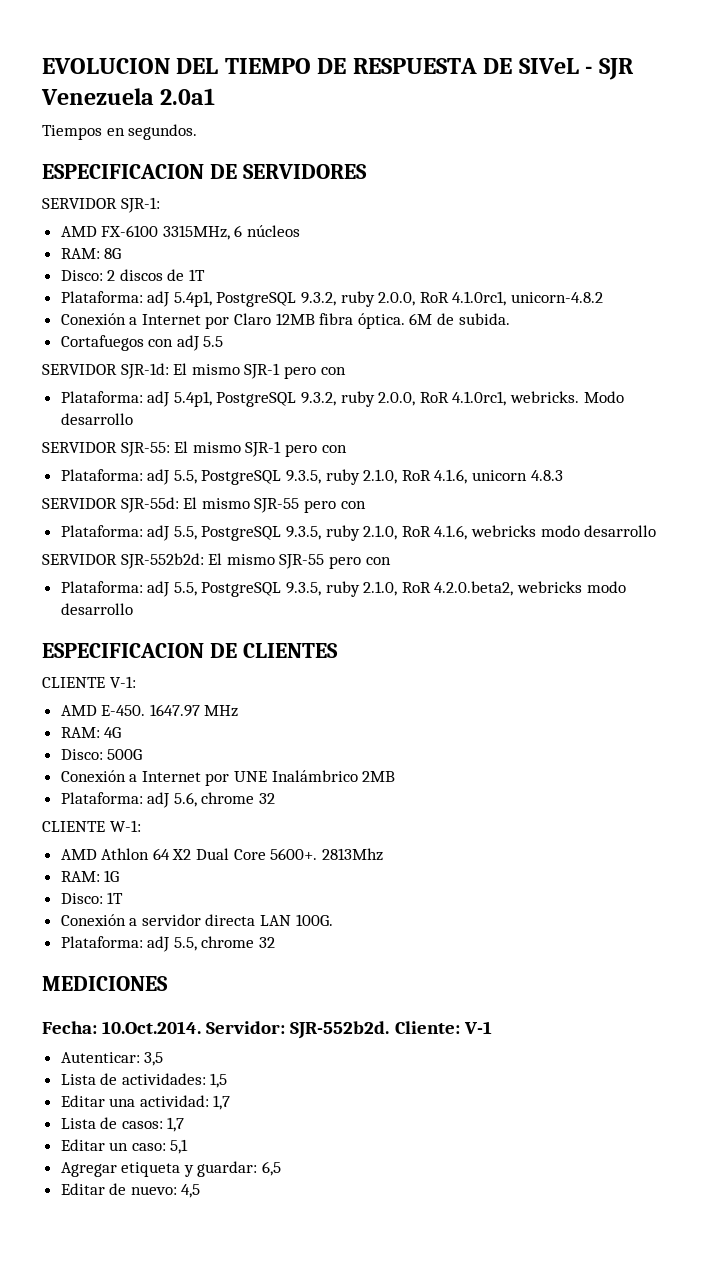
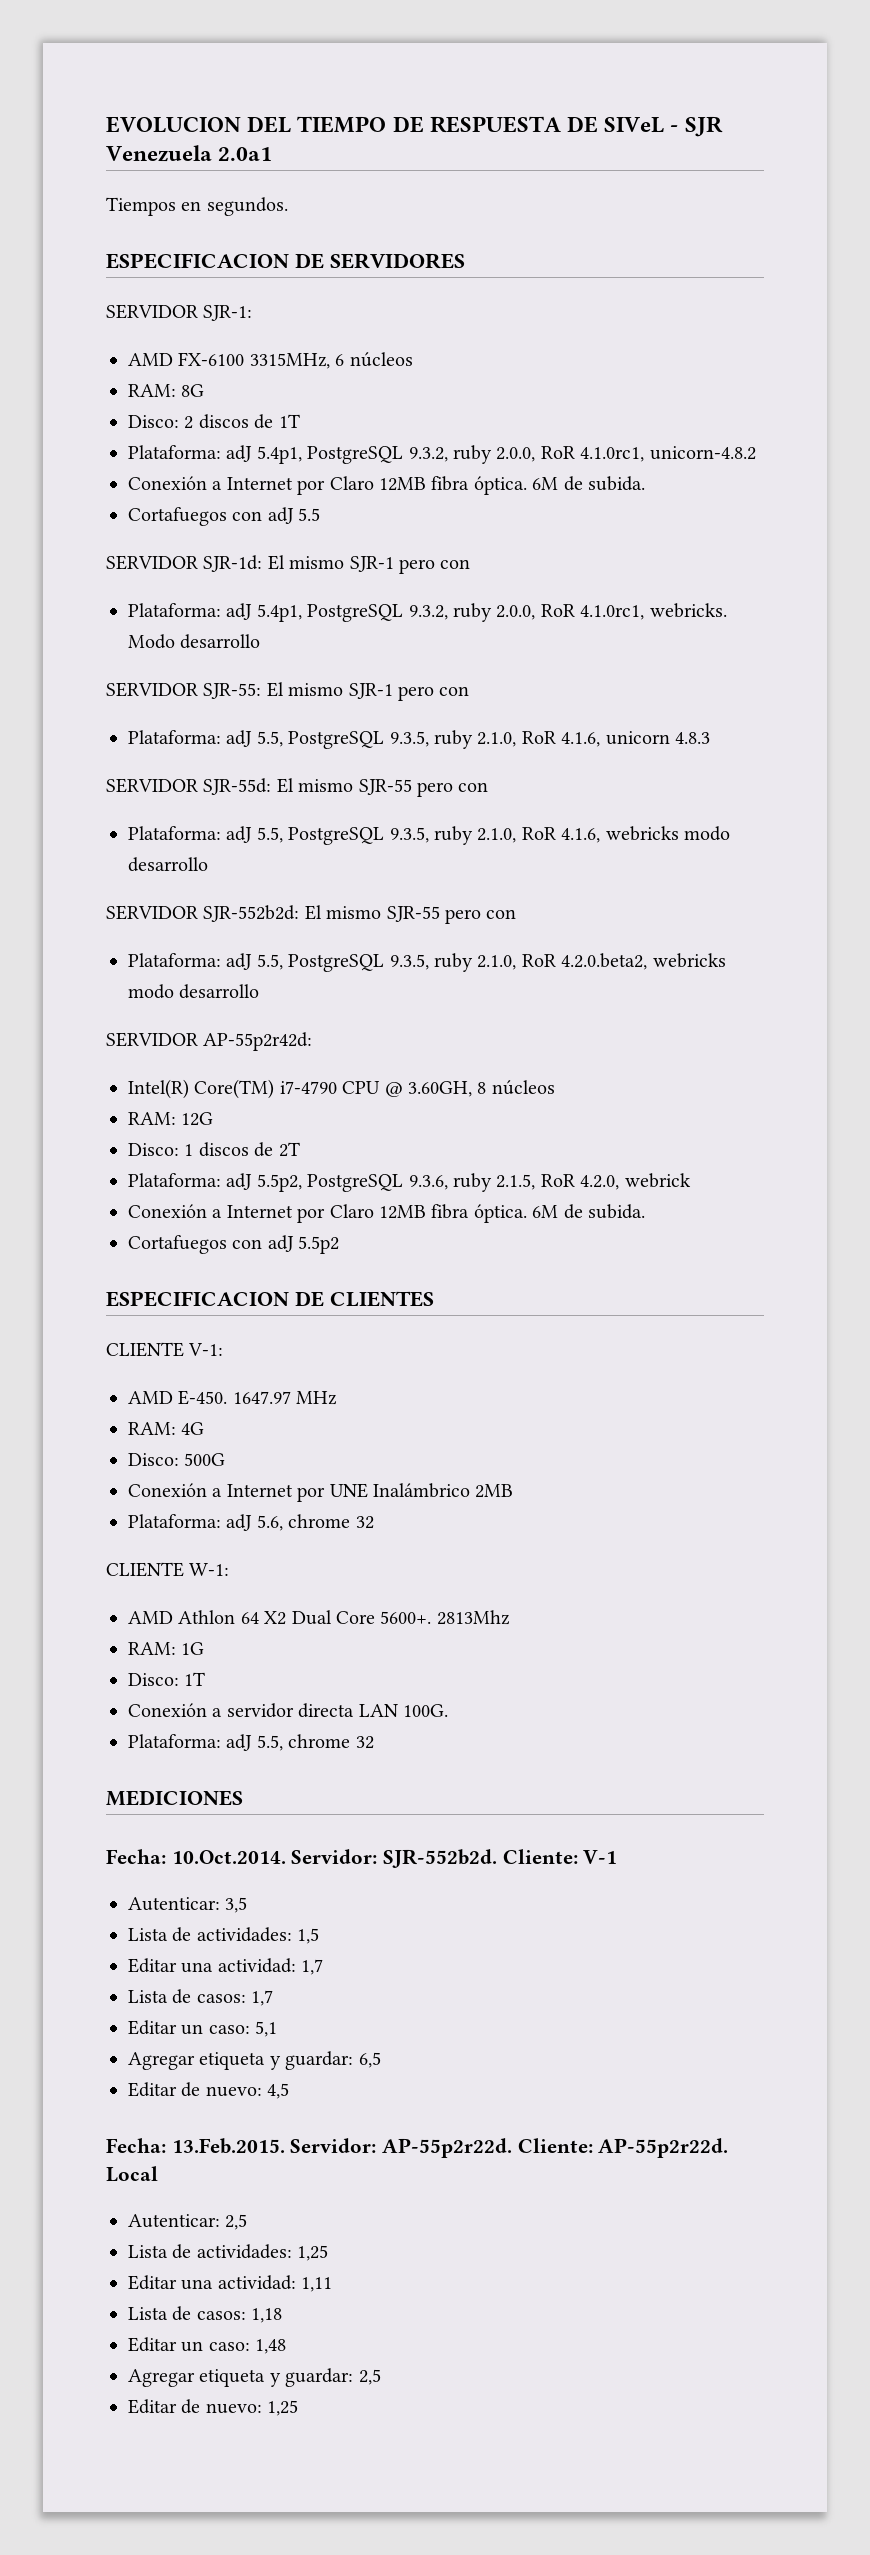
(133, 609) none -> [106,1032,313,1051] [128,1079,555,1099] [128,1112,214,1126] [128,1142,300,1157] [128,1173,691,1192] [128,1204,645,1223] [128,1235,340,1254] // SERVIDOR AP-55p2r42d: // Intel(R) Core(TM) i7-4790 CPU @ 3.60GH, 8 núcleos // RAM: 12G // Disco: 1 discos de 2T // Plataforma: adJ 5.5p2, PostgreSQL 9.3.6, ruby 2.1.5, RoR 4.2.0, webrick // Conexión a Internet por Claro 12MB fibra óptica. 6M de subida. // Cortafuegos con adJ 5.5p2
(201, 1191) none -> [106,2138,729,2158] [106,2166,158,2182] [128,2214,248,2230] [128,2244,329,2261] [128,2275,333,2292] [128,2306,283,2323] [128,2337,287,2354] [128,2368,381,2387] [128,2399,299,2416] // Fecha: 13.Feb.2015. Servidor: AP-55p2r22d. Cliente: AP-55p2r22d. Local // Autenticar: 2,5 // Lista de actividades: 1,25 // Editar una actividad: 1,11 // Lista de casos: 1,18 // Editar un caso: 1,48 // Agregar etiqueta y guardar: 2,5 // Editar de nuevo: 1,25

